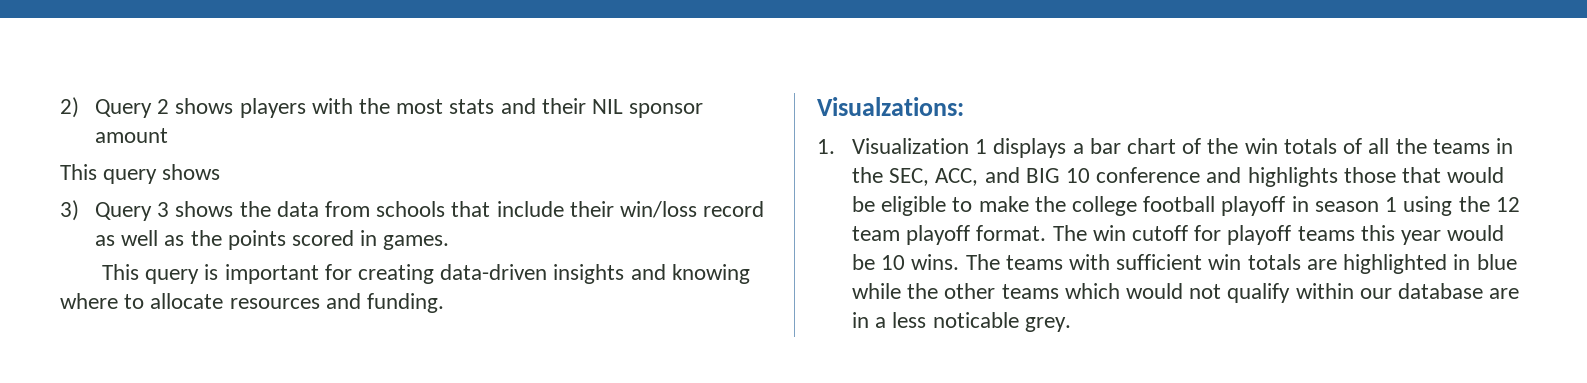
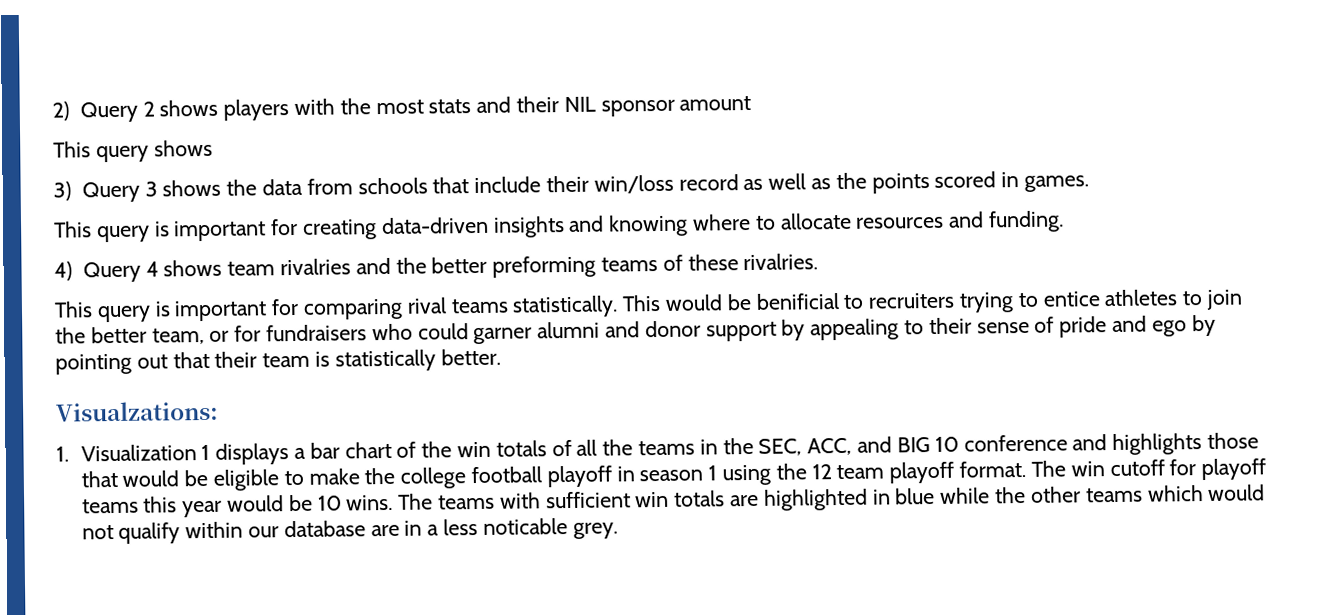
(445, 303) none -> [54,253,819,283] [54,289,1244,323] [55,314,1216,345] [55,348,501,375] // 4) Query 4 shows team rivalries and the better preforming teams of these rivalries. // This query is important for comparing rival teams statistically. This would be benificial to recruiters trying to entice athletes to join the better team, or for fundraisers who could garner alumni and donor support by appealing to their sense of pride and ego by pointing out that their team is statistically better.

